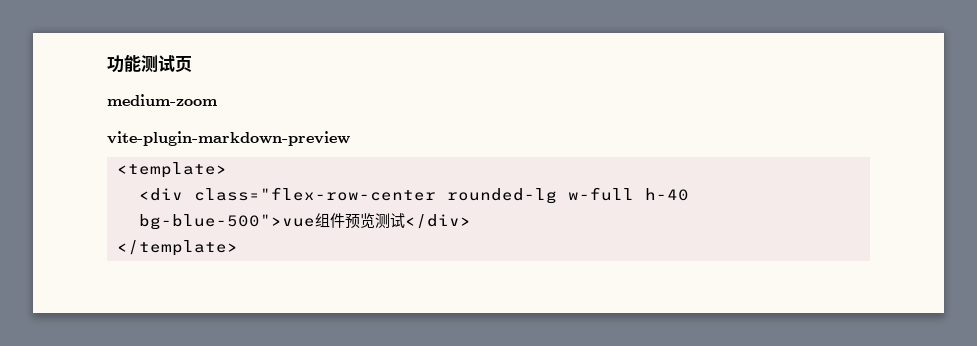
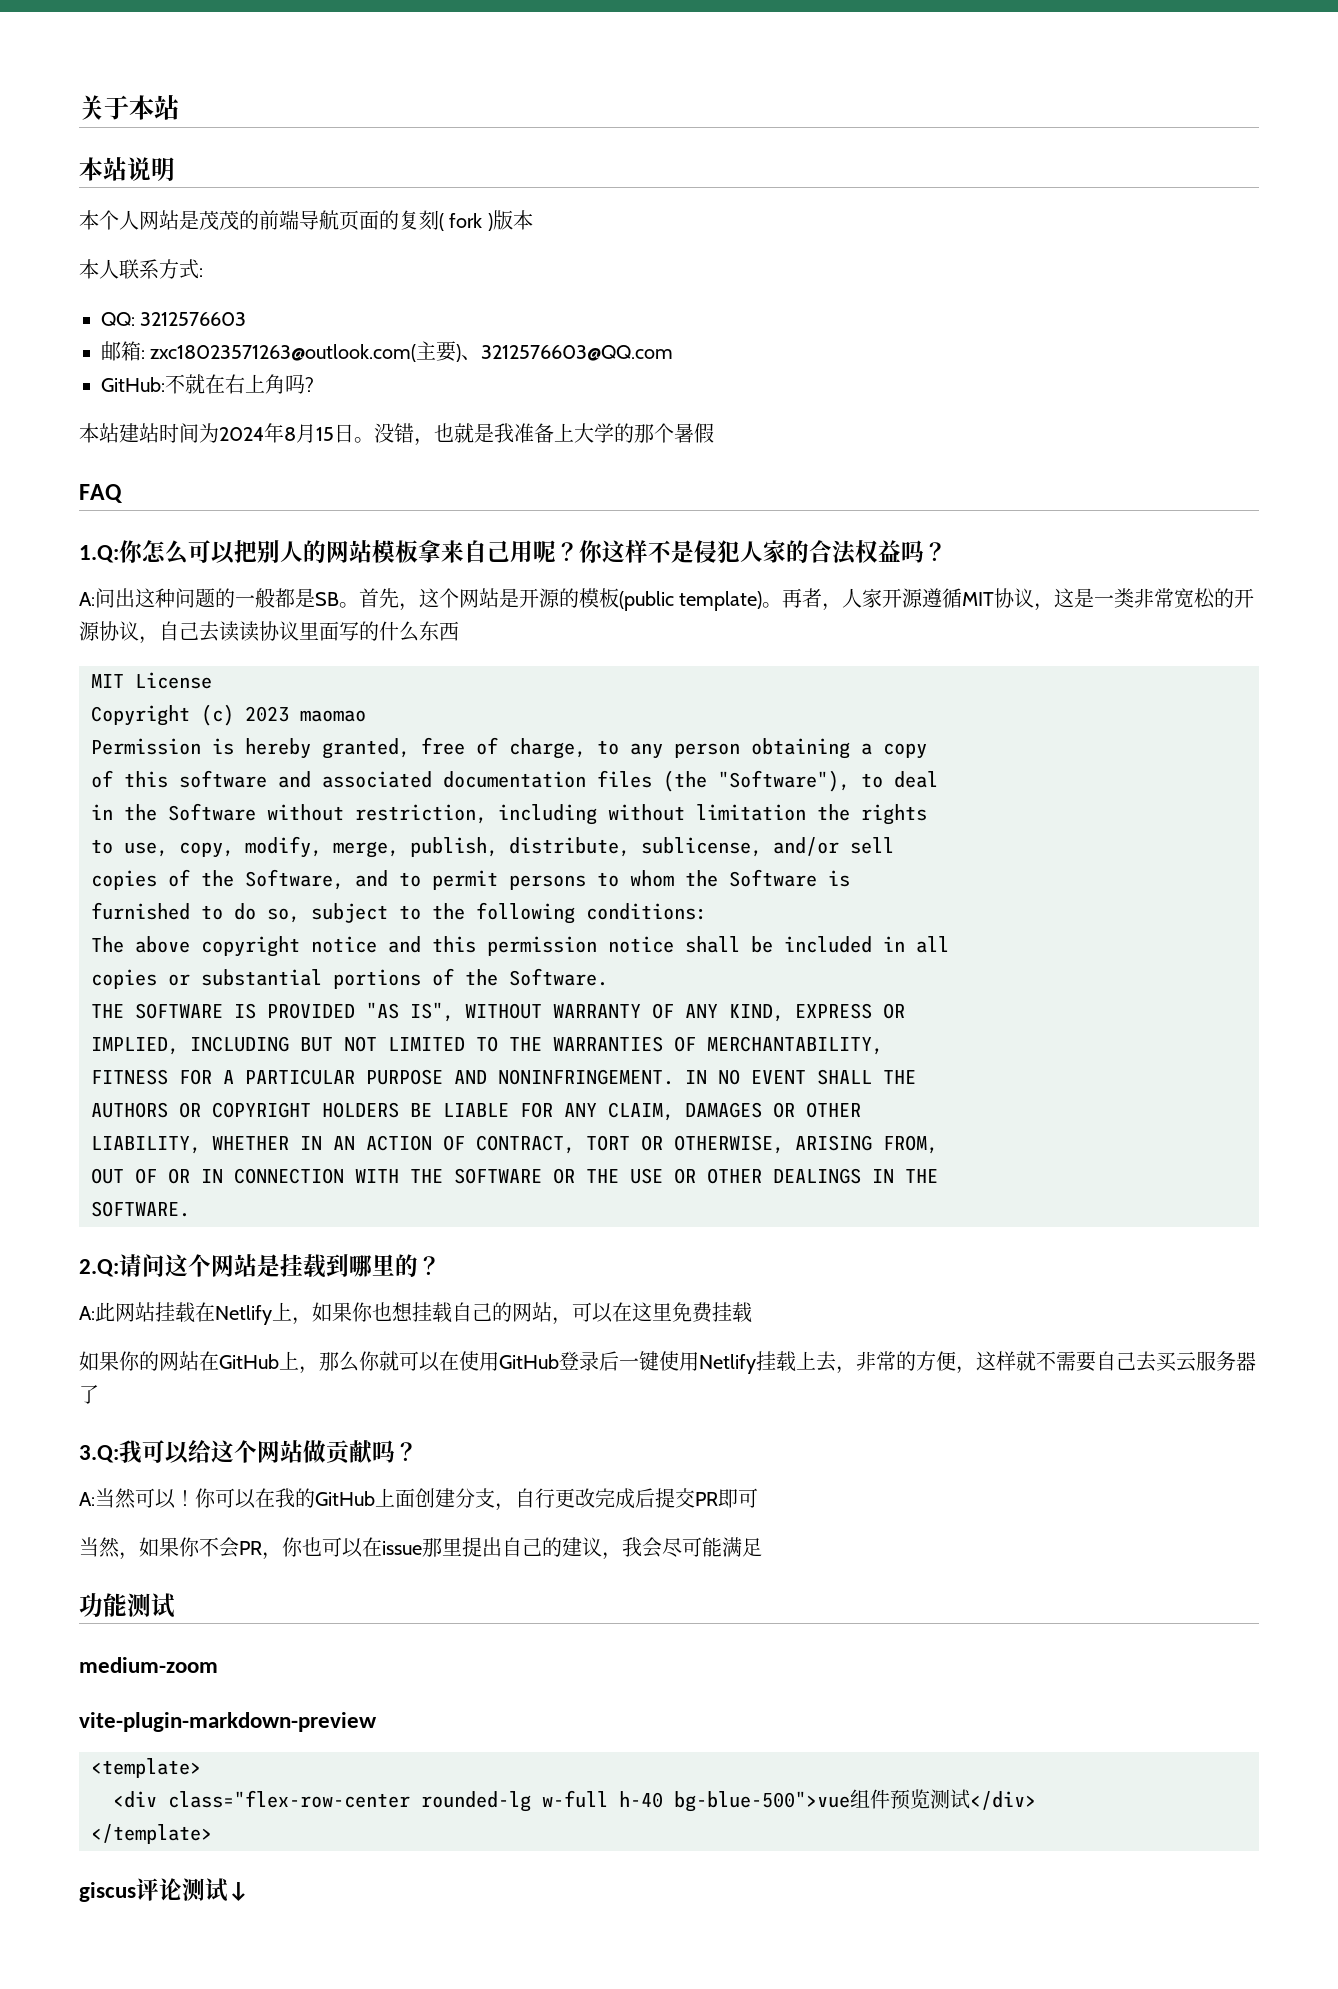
(107, 64) none -> [79,95,179,120] [79,157,175,181] [79,210,533,231] [79,259,203,279] [101,312,247,326] [101,341,674,362] [101,374,314,394] [79,423,714,446] [79,484,123,503] [79,540,947,565] [79,588,1255,611] [79,621,459,644] [91,672,212,689] [91,704,366,726] [91,737,927,759] [91,770,938,792] [91,803,927,825] [91,836,894,858] [91,869,850,890] [91,902,707,924] [91,936,949,957] [91,968,608,989] [91,1002,905,1022] [91,1036,883,1055] [91,1069,916,1085] [91,1102,861,1121] [91,1135,938,1154] [91,1168,938,1184] [91,1201,190,1217] [79,1254,441,1278] [79,1302,752,1325] [79,1351,1256,1374] [79,1385,99,1404] [79,1440,418,1465] [79,1488,758,1511] [79,1537,762,1560] 关于本站 // 本站说明 // 本个人网站是茂茂的前端导航页面的复刻( fork )版本 // 本人联系方式: // QQ: 3212576603 // 邮箱: zxc18023571263@outlook.com(主要)、3212576603@QQ.com // GitHub:不就在右上角吗? // 本站建站时间为2024年8月15日。没错，也就是我准备上大学的那个暑假 // FAQ // 1.Q:你怎么可以把别人的网站模板拿来自己用呢？你这样不是侵犯人家的合法权益吗？ // A:问出这种问题的一般都是SB。首先，这个网站是开源的模板(public template)。再者，人家开源遵循MIT协议，这是一类非常宽松的开源协议，自己去读读协议里面写的什么东西 // MIT License // Copyright (c) 2023 maomao // Permission is hereby granted, free of charge, to any person obtaining a copy // of this software and associated documentation files (the "Software"), to deal // in the Software without restriction, including without limitation the rights // to use, copy, modify, merge, publish, distribute, sublicense, and/or sell // copies of the Software, and to permit persons to whom the Software is // furnished to do so, subject to the following conditions: // The above copyright notice and this permission notice shall be included in all // copies or substantial portions of the Software. // THE SOFTWARE IS PROVIDED "AS IS", WITHOUT WARRANTY OF ANY KIND, EXPRESS OR // IMPLIED, INCLUDING BUT NOT LIMITED TO THE WARRANTIES OF MERCHANTABILITY, // FITNESS FOR A PARTICULAR PURPOSE AND NONINFRINGEMENT. IN NO EVENT SHALL THE // AUTHORS OR COPYRIGHT HOLDERS BE LIABLE FOR ANY CLAIM, DAMAGES OR OTHER // LIABILITY, WHETHER IN AN ACTION OF CONTRACT, TORT OR OTHERWISE, ARISING FROM, // OUT OF OR IN CONNECTION WITH THE SOFTWARE OR THE USE OR OTHER DEALINGS IN THE // SOFTWARE. // 2.Q:请问这个网站是挂载到哪里的？ // A:此网站挂载在Netlify上，如果你也想挂载自己的网站，可以在这里免费挂载 // 如果你的网站在GitHub上，那么你就可以在使用GitHub登录后一键使用Netlify挂载上去，非常的方便，这样就不需要自己去买云服务器了 // 3.Q:我可以给这个网站做贡献吗？ // A:当然可以！你可以在我的GitHub上面创建分支，自行更改完成后提交PR即可 // 当然，如果你不会PR，你也可以在issue那里提出自己的建议，我会尽可能满足 //
[175,56,192,72] 页 -> (175, 1605) none
(238, 248) none -> [79,1878,249,1902] // giscus评论测试↓

